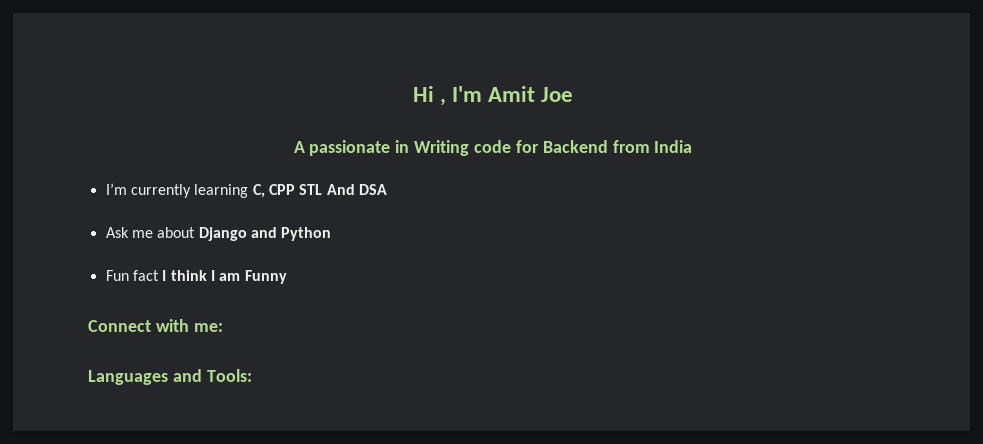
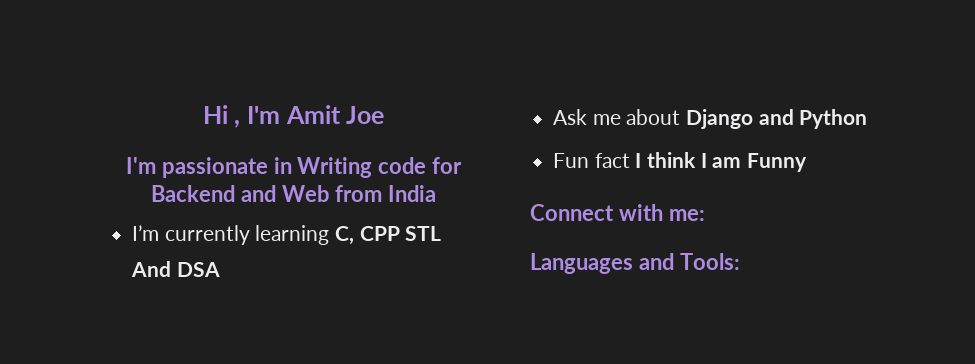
[293,141,305,153] A -> [125,157,156,174] I'm
(608, 146) none -> [241,185,329,202] and Web

